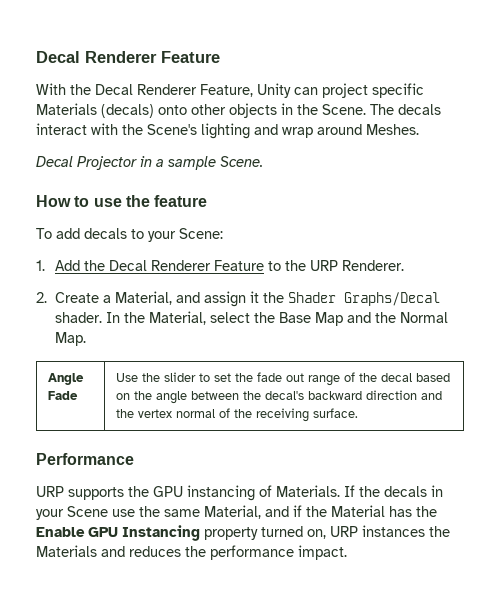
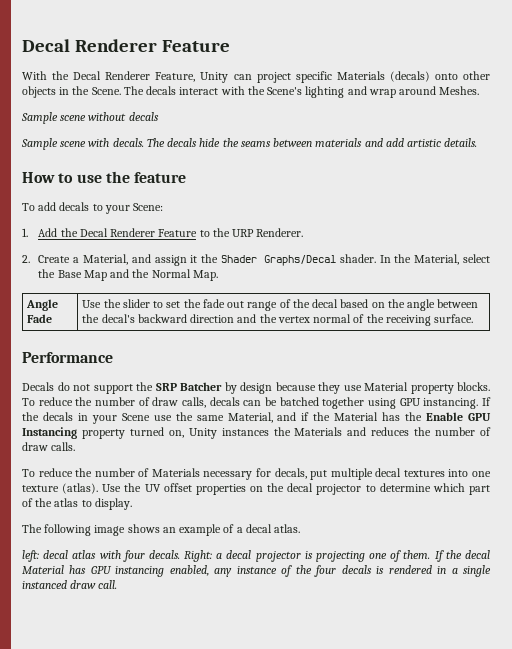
[36,156,263,170] Decal Projector in a sample Scene. -> [21,112,159,124] [21,138,478,150] Sample scene without decals // Sample scene with decals. The decals hide the seams between materials and add artistic details.
[36,485,340,501] URP supports the GPU instancing of Materials. -> [22,382,490,394] [22,397,479,409] Decals do not support the SRP Batcher by design because they use Material property blocks. To reduce the number of draw calls, decals can be batched together using GPU instancing.
[330,526,358,537] URP -> [188,428,217,439] Unity
[210,545,347,560] performance impact. -> [435,427,492,436] [22,442,76,451] [22,468,491,480] [22,483,491,495] [22,498,132,510] [22,524,301,536] [22,550,491,562] [22,565,491,577] [22,580,118,589] number of draw calls. // To reduce the number of Materials necessary for decals, put multiple decal textures into one texture (atlas). Use the UV offset properties on the decal projector to determine which part of the atlas to display. // The following image shows an example of a decal atlas. // left: decal atlas with four decals. Right: a decal projector is projecting one of them. If the decal Material has GPU instancing enabled, any instance of the four decals is rendered in a single instanced draw call.

